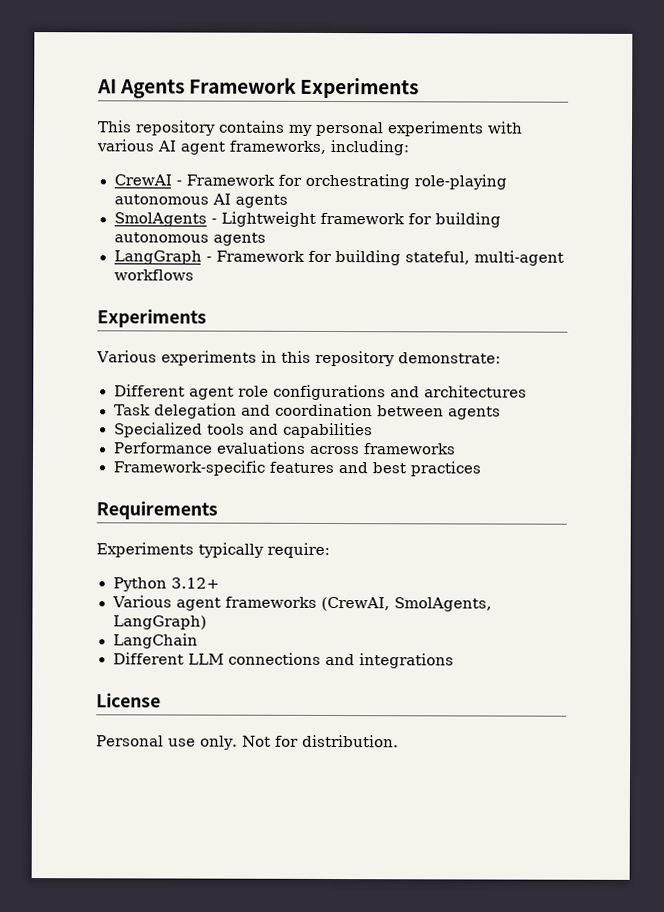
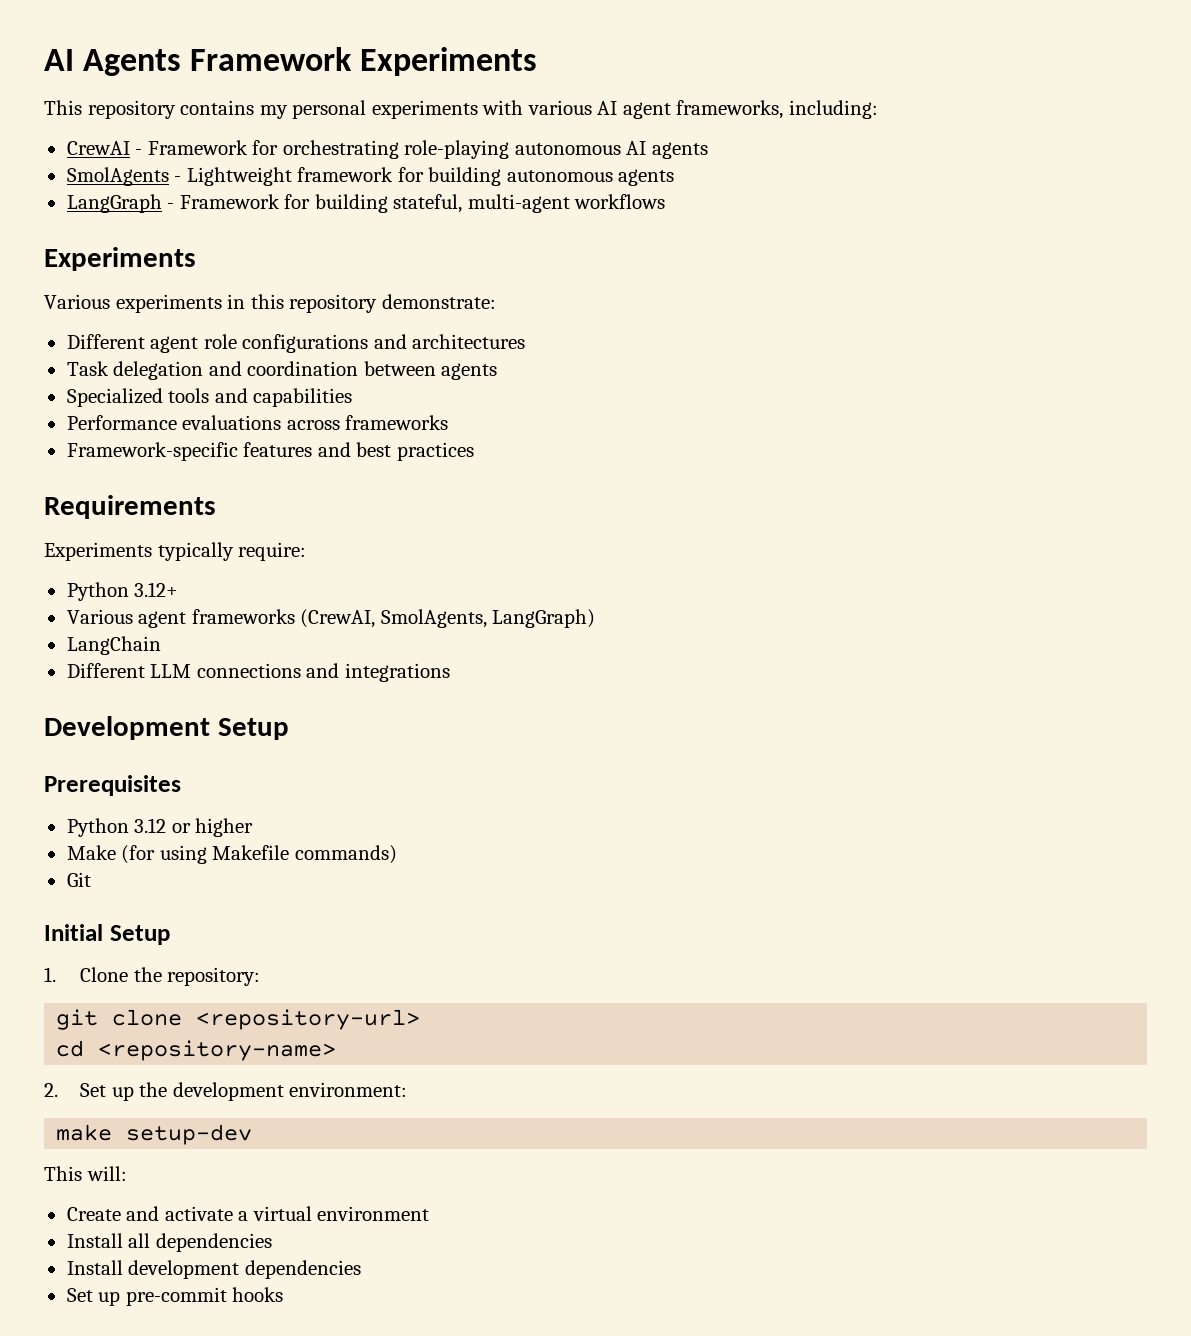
[96,693,161,708] [96,734,399,750] License // Personal use only. Not for distribution. -> [44,716,289,740] [44,775,181,796] [66,818,254,837] [66,845,397,864] [66,872,91,887] [44,924,170,945] [44,967,261,986] [56,1009,421,1030] [56,1040,337,1061] [44,1082,408,1101] [56,1124,253,1145] [44,1166,127,1181] [66,1206,430,1221] [66,1233,272,1252] [66,1260,361,1279] [66,1287,284,1306] Development Setup // Prerequisites // Python 3.12 or higher // Make (for using Makefile commands) // Git // Initial Setup // 1. Clone the repository: // git clone <repository-url> // cd <repository-name> // 2. Set up the development environment: // make setup-dev // This will: // Create and activate a virtual environment // Install all dependencies // Install development dependencies // Set up pre-commit hooks

